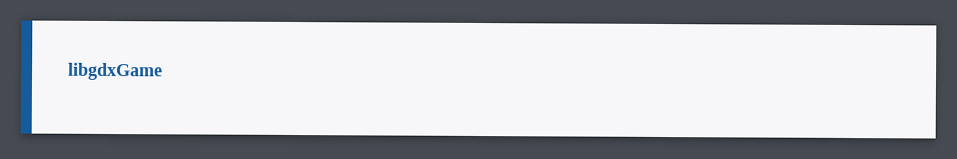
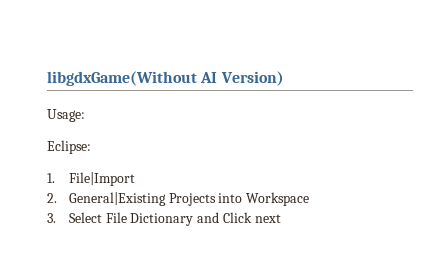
[67,62,163,81] libgdxGame -> [47,71,284,86] [47,109,85,122] [47,140,91,154] [47,172,135,186] [47,192,310,206] [47,212,281,226] libgdxGame(Without AI Version) // Usage: // Eclipse: // 1. File|Import // 2. General|Existing Projects into Workspace // 3. Select File Dictionary and Click next

